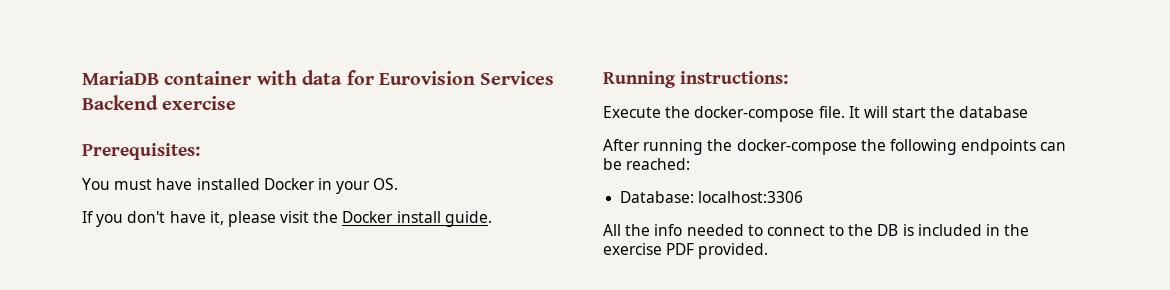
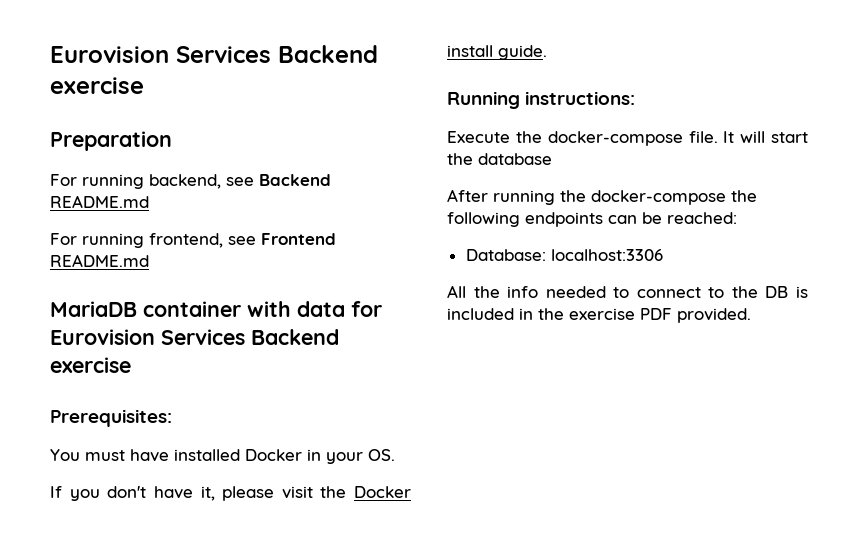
(82, 78) none -> [50,45,378,63] [50,77,144,94] [50,131,172,151] [50,174,331,189] [50,195,149,208] [50,233,336,248] [50,254,149,267] Eurovision Services Backend exercise // Preparation // For running backend, see Backend README.md // For running frontend, see Frontend README.md //

